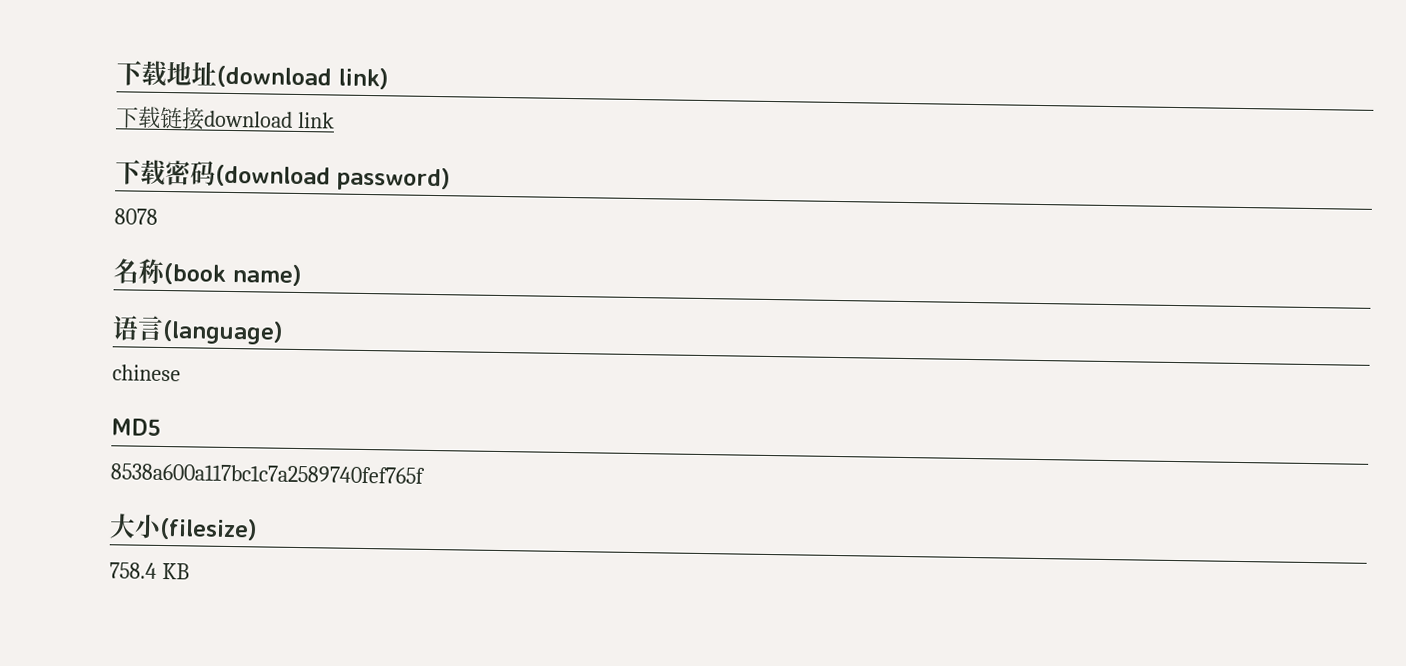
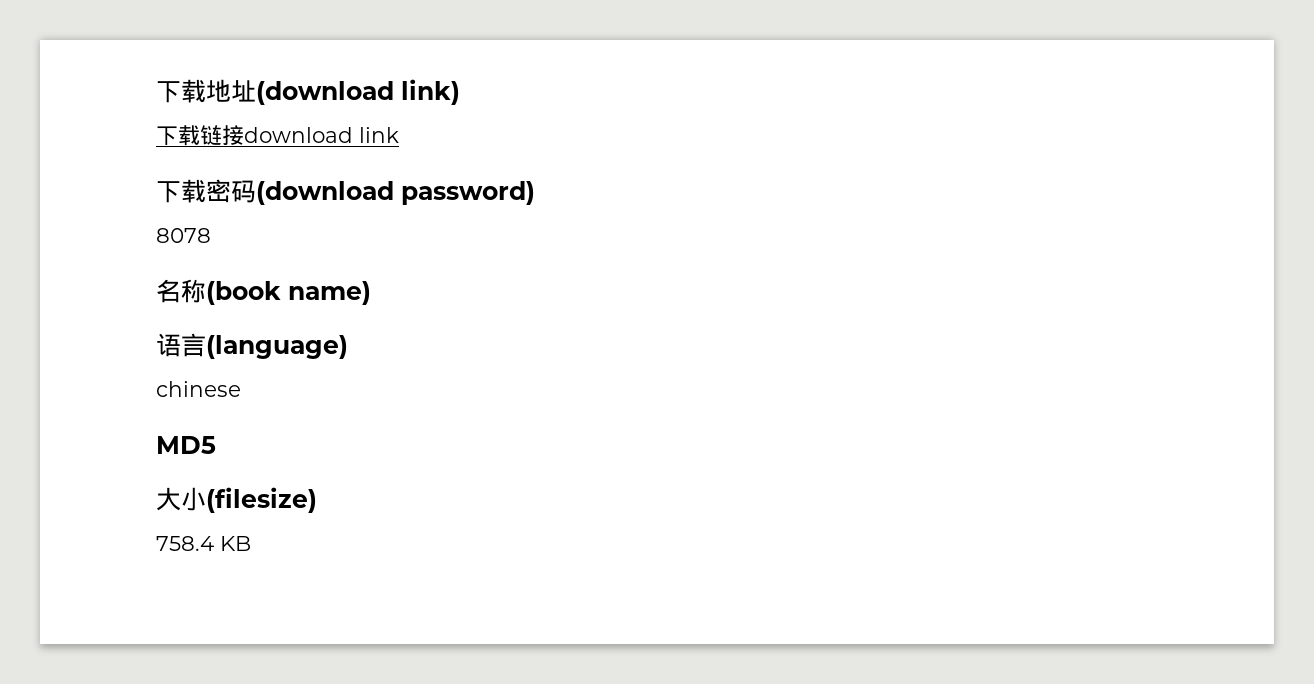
[110,463,425,484] // 8538a600a117bc1c7a2589740fef765f -> (216, 445) none

